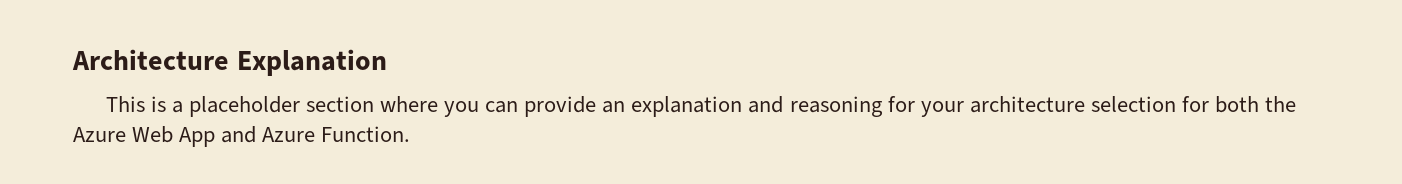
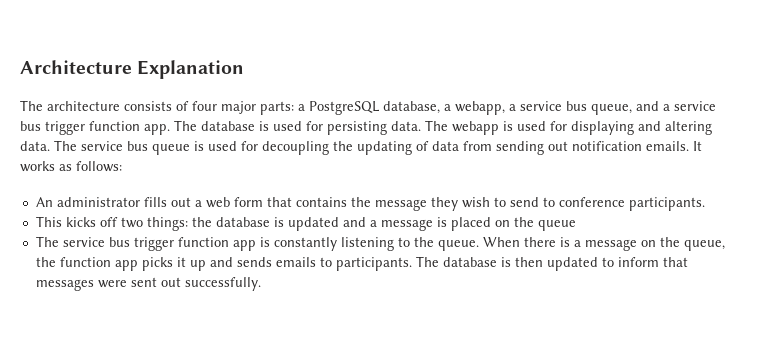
[105,96,1297,117] [73,126,411,147] This is a placeholder section where you can provide an explanation and reasoning for your architecture selection for both the Azure Web App and Azure Function. -> [20,100,716,115] [20,120,712,135] [20,140,702,155] [20,161,122,172] [35,197,705,211] [35,216,576,231] [35,236,725,251] [35,256,688,271] [35,277,261,291] The architecture consists of four major parts: a PostgreSQL database, a webapp, a service bus queue, and a service bus trigger function app. The database is used for persisting data. The webapp is used for displaying and altering data. The service bus queue is used for decoupling the updating of data from sending out notification emails. It works as follows: // An administrator fills out a web form that contains the message they wish to send to conference participants. // This kicks off two things: the database is updated and a message is placed on the queue // The service bus trigger function app is constantly listening to the queue. When there is a message on the queue, the function app picks it up and sends emails to participants. The database is then updated to inform that messages were sent out successfully.

